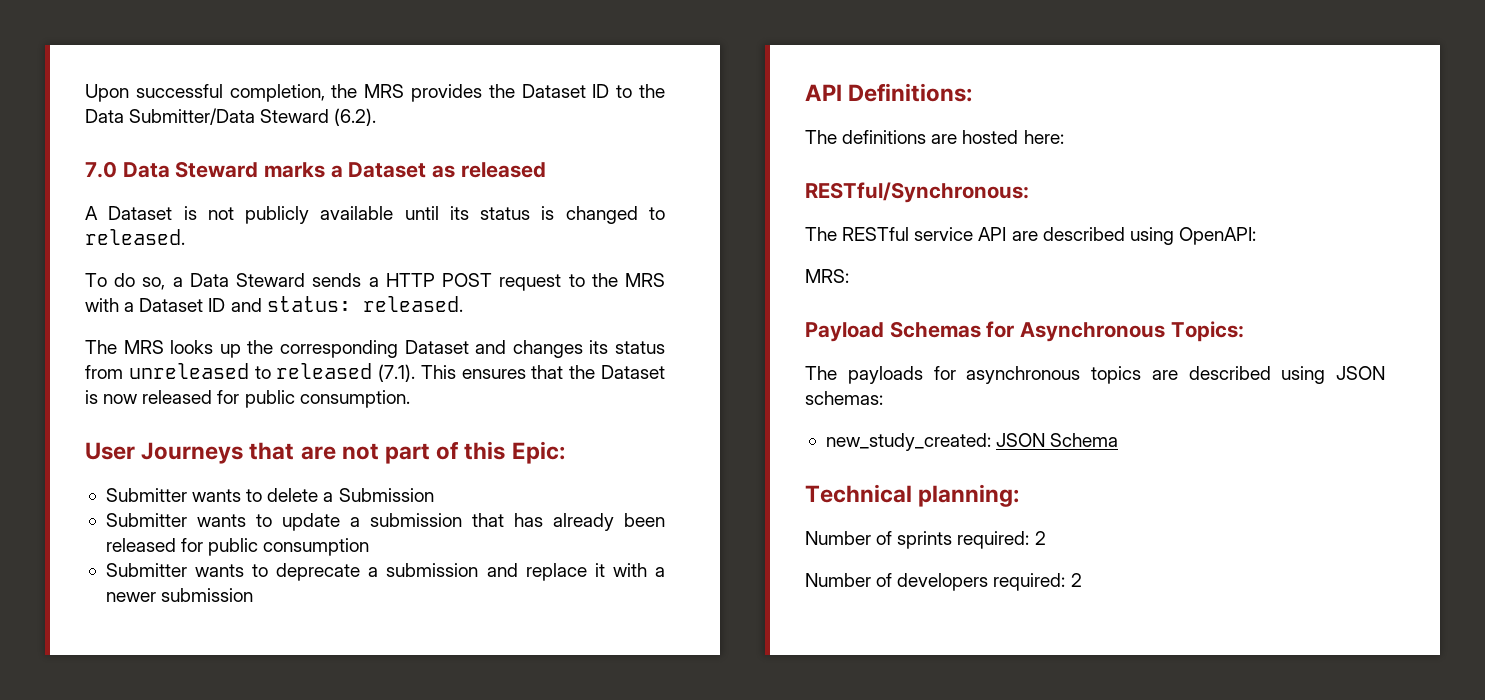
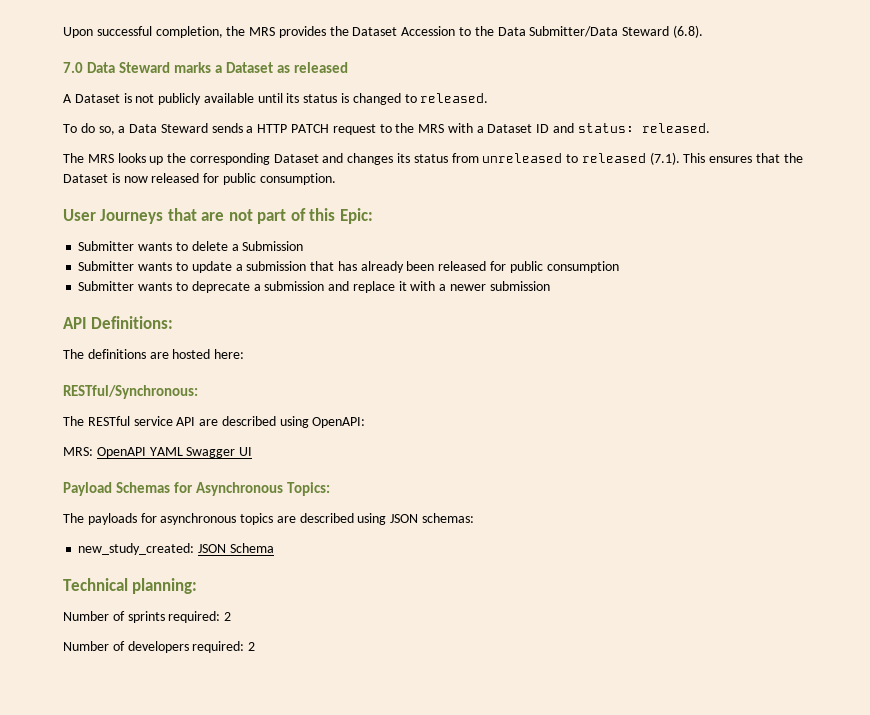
[592,84,610,98] ID -> [401,26,456,36] Accession
[334,108,377,126] (6.2). -> [672,25,703,38] (6.8).
[442,273,493,287] POST -> [291,124,330,133] PATCH
(849, 276) none -> [96,447,253,458] OpenAPI YAML Swagger UI

